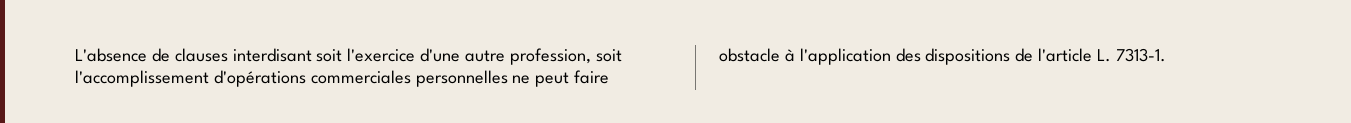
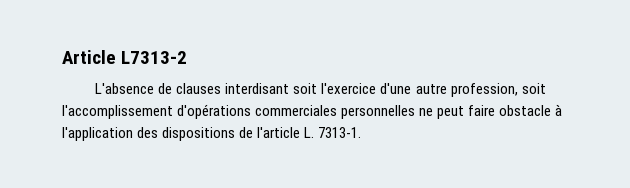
(75, 55) none -> [62,50,188,64] Article L7313-2 //

